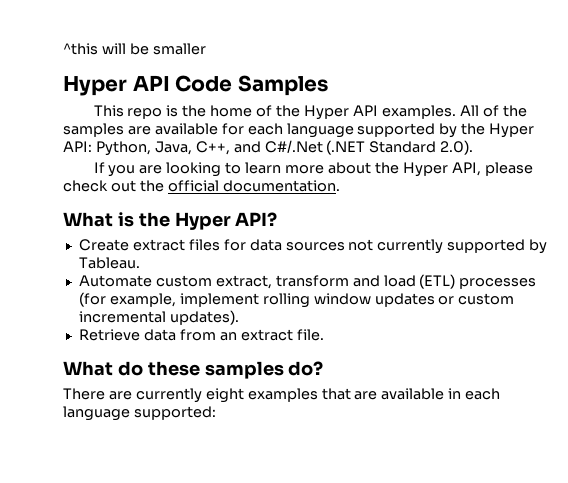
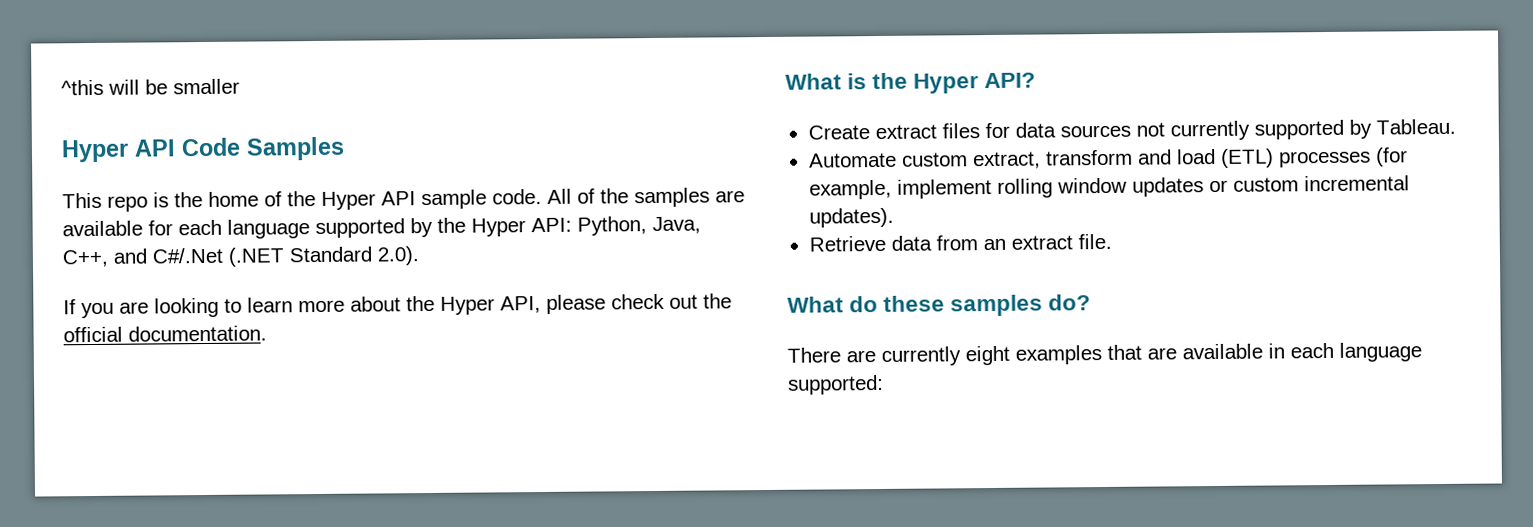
[381,105,456,119] examples. -> [421,189,542,210] sample code.

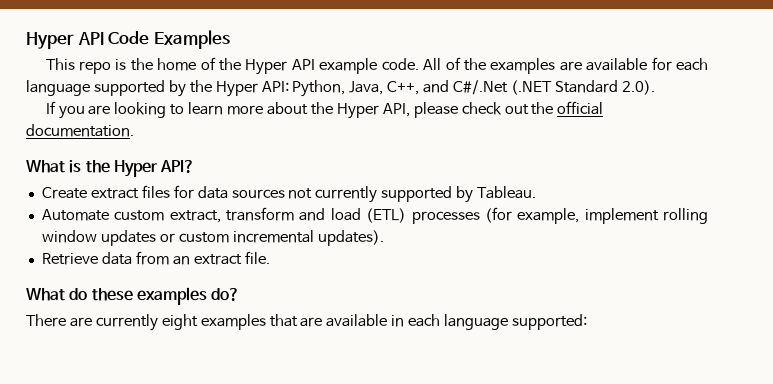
[61,78,240,96] ^this will be smaller // -> (26, 40) none
[246,136,345,161] Samples -> [153,30,230,49] Examples
[421,189,487,210] sample -> [319,58,378,74] example
[634,187,710,208] samples -> [490,58,556,74] examples
[950,294,1044,317] samples -> [136,287,207,305] examples

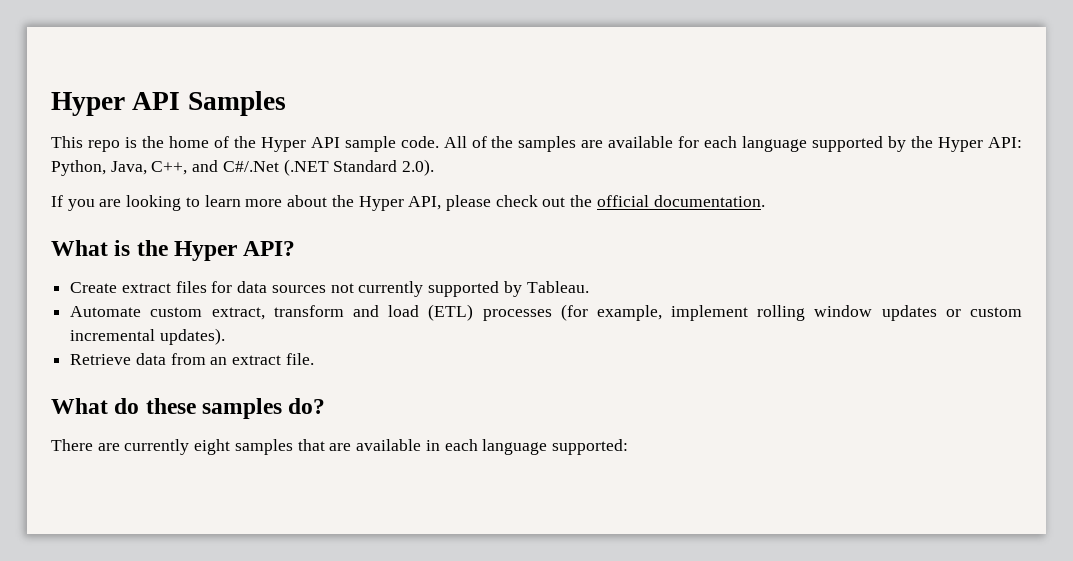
[26,30,230,49] Hyper API Code Examples -> [51,91,286,116] Hyper API Samples
[319,58,378,74] example -> [344,136,396,152] sample
[490,58,556,74] examples -> [518,136,577,152] samples
[136,287,207,305] examples -> [202,398,283,419] samples
[200,314,266,330] examples -> [234,439,293,455] samples

